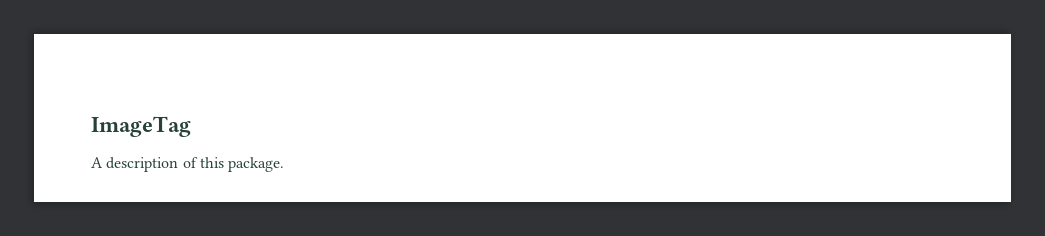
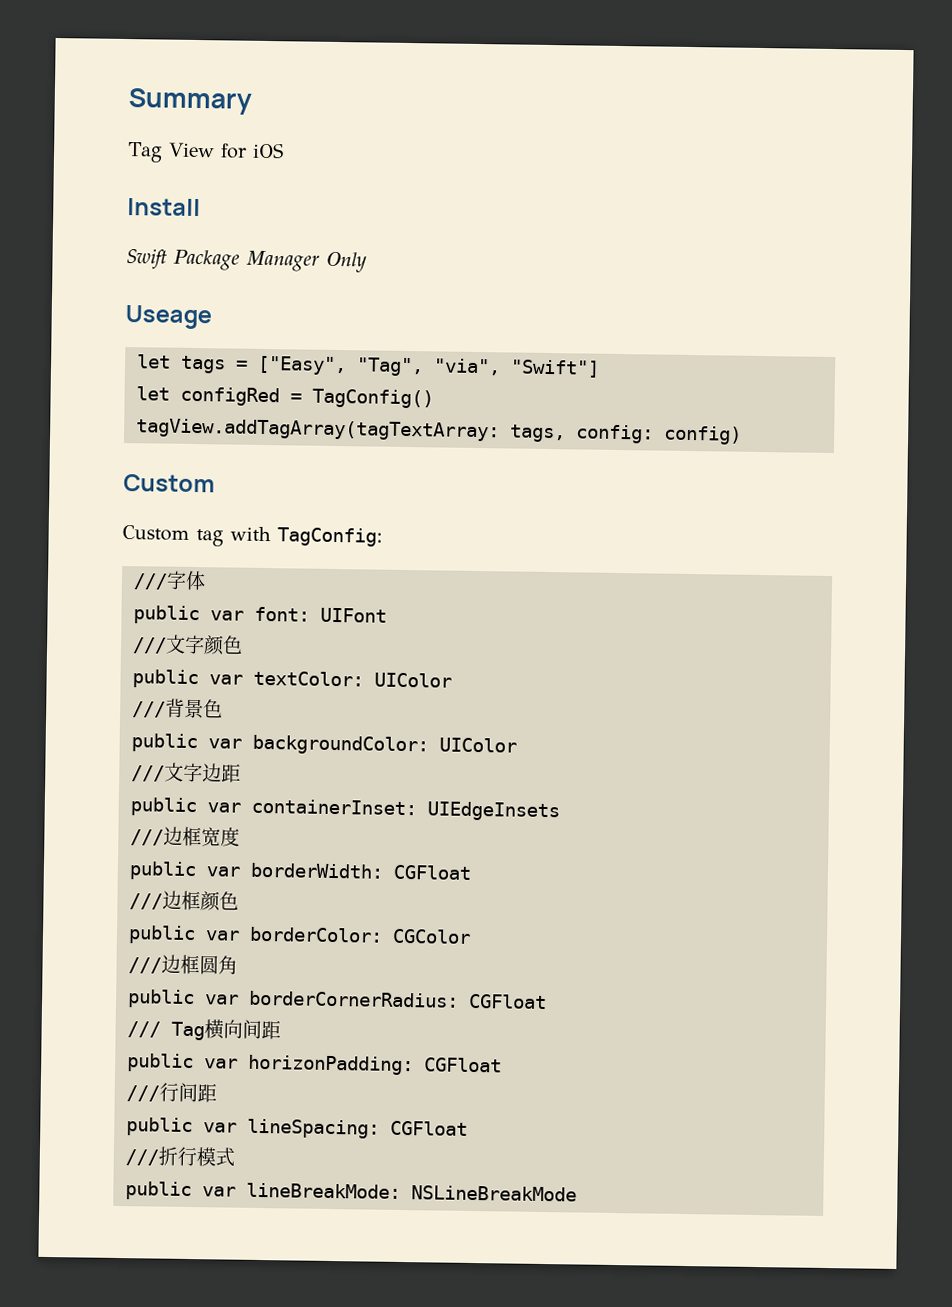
[91,116,191,137] [91,157,285,172] ImageTag // A description of this package. -> [128,88,252,115] [127,142,284,163] [127,198,201,217] [126,249,367,273] [125,305,212,330] [136,354,600,378] [136,386,434,409] [136,418,742,445] [123,473,215,493] [122,524,383,547] [133,570,206,591] [133,605,387,625] [132,634,243,656] [132,669,452,689] [132,698,223,719] [131,733,517,756] [131,762,241,783] [130,797,560,822] [130,826,240,847] [129,861,471,881] [129,890,239,912] [128,925,471,945] [128,954,238,975] [127,989,547,1010] [127,1019,281,1041] [127,1053,502,1076] [126,1082,217,1103] [126,1117,468,1139] [125,1146,235,1167] [125,1181,577,1202] Summary // Tag View for iOS // Install // Swift Package Manager Only // Useage // let tags = ["Easy", "Tag", "via", "Swift"] // let configRed = TagConfig() // tagView.addTagArray(tagTextArray: tags, config: config) // Custom // Custom tag with TagConfig: // ///字体 // public var font: UIFont // ///文字颜色 // public var textColor: UIColor // ///背景色 // public var backgroundColor: UIColor // ///文字边距 // public var containerInset: UIEdgeInsets // ///边框宽度 // public var borderWidth: CGFloat // ///边框颜色 // public var borderColor: CGColor // ///边框圆角 // public var borderCornerRadius: CGFloat // /// Tag横向间距 // public var horizonPadding: CGFloat // ///行间距 // public var lineSpacing: CGFloat // ///折行模式 // public var lineBreakMode: NSLineBreakMode

